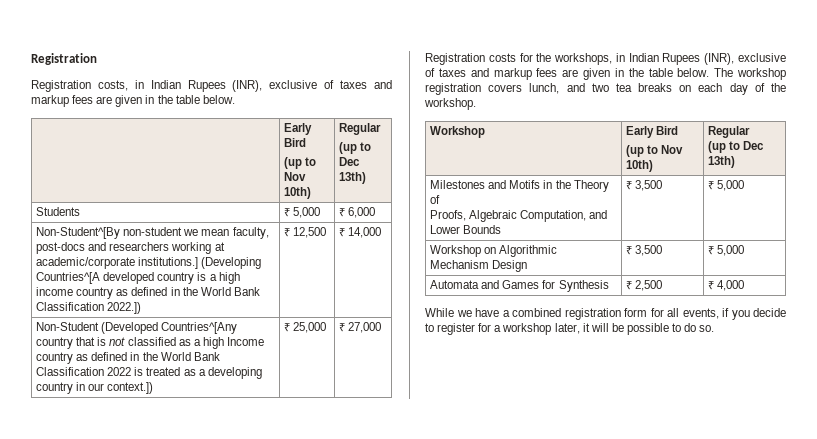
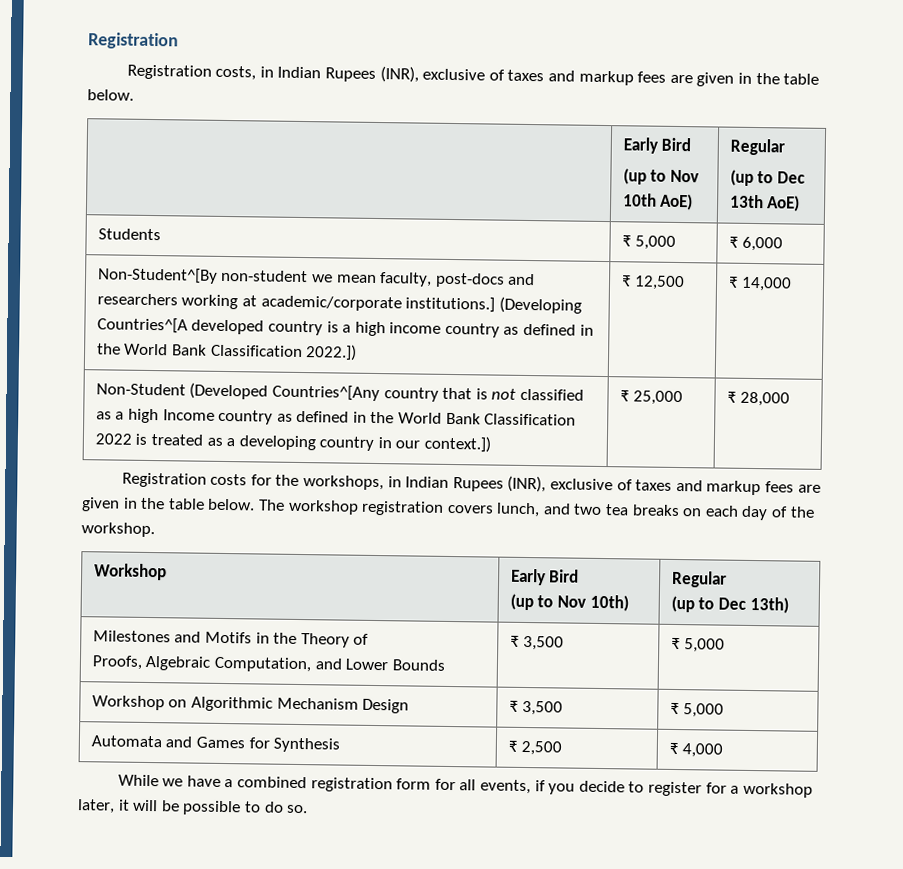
[284,187,312,199] [339,123,382,135] [339,142,372,154] [339,157,361,166] [339,172,367,184] 10th) | Regular // (up to Dec 13th) -> [622,193,694,211] [729,138,785,156] [729,169,805,186] [729,194,801,212] 10th AoE) | Regular // (up to Dec 13th AoE)
[348,322,382,333] 27,000 -> [740,391,791,407] 28,000

